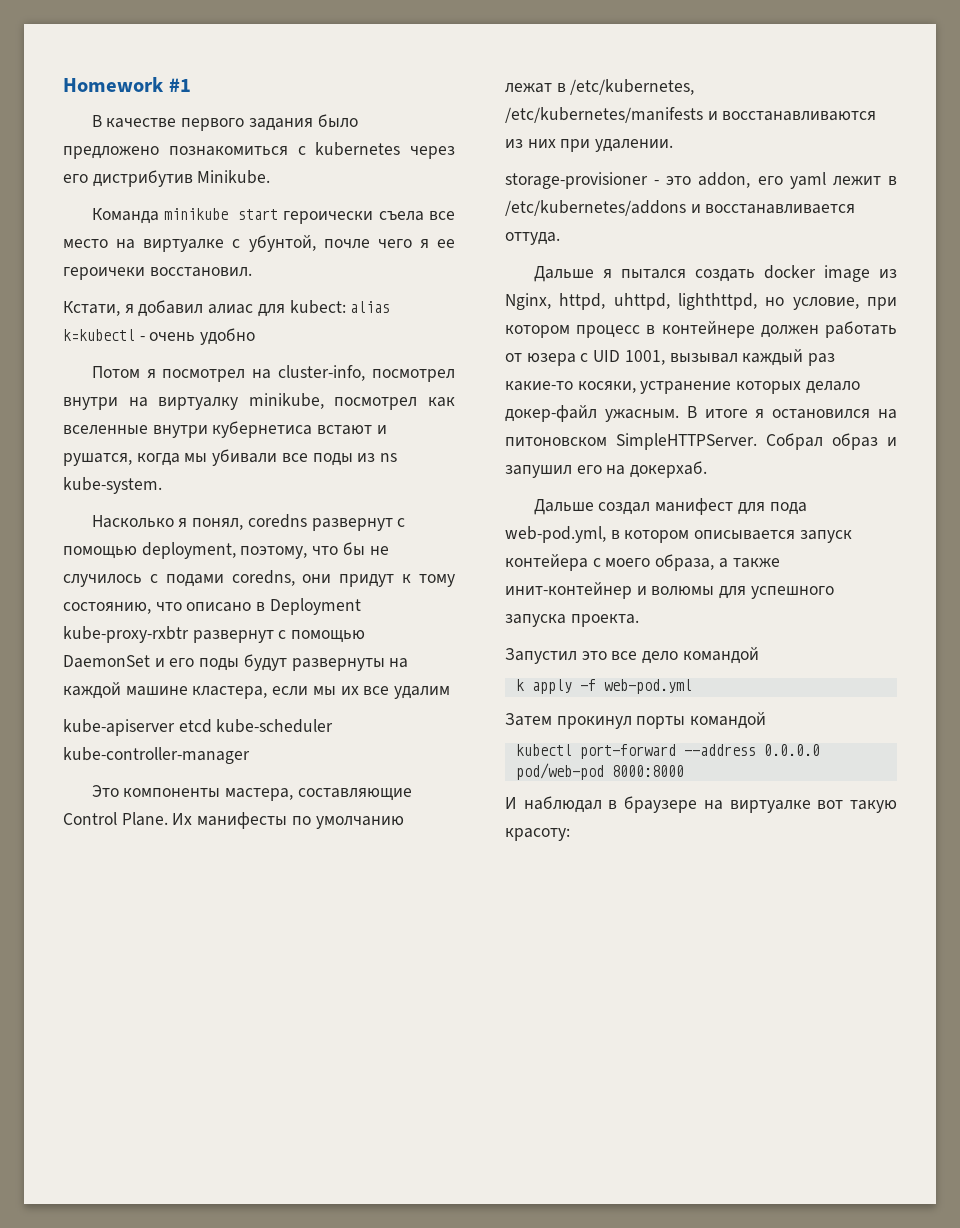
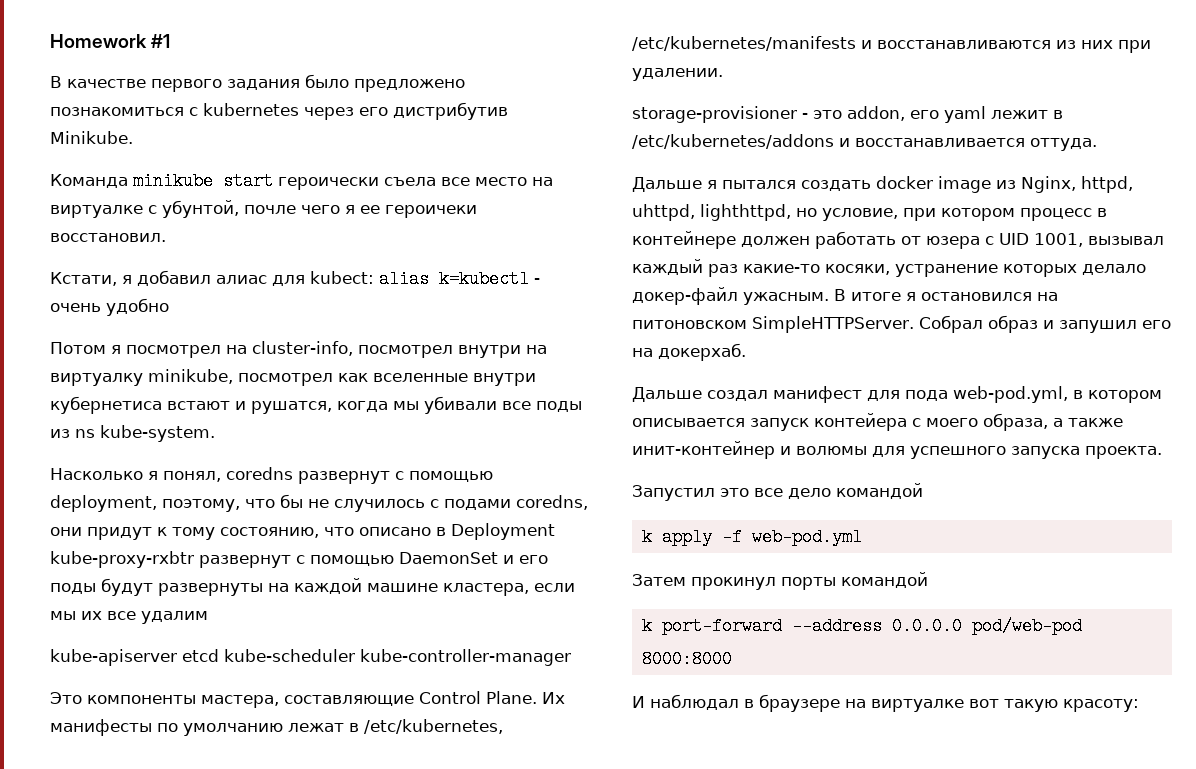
[515,744,572,756] kubectl -> [641,617,652,635] k

